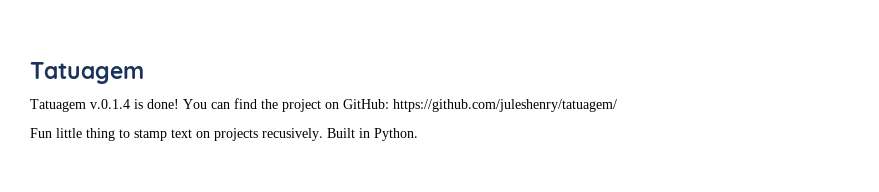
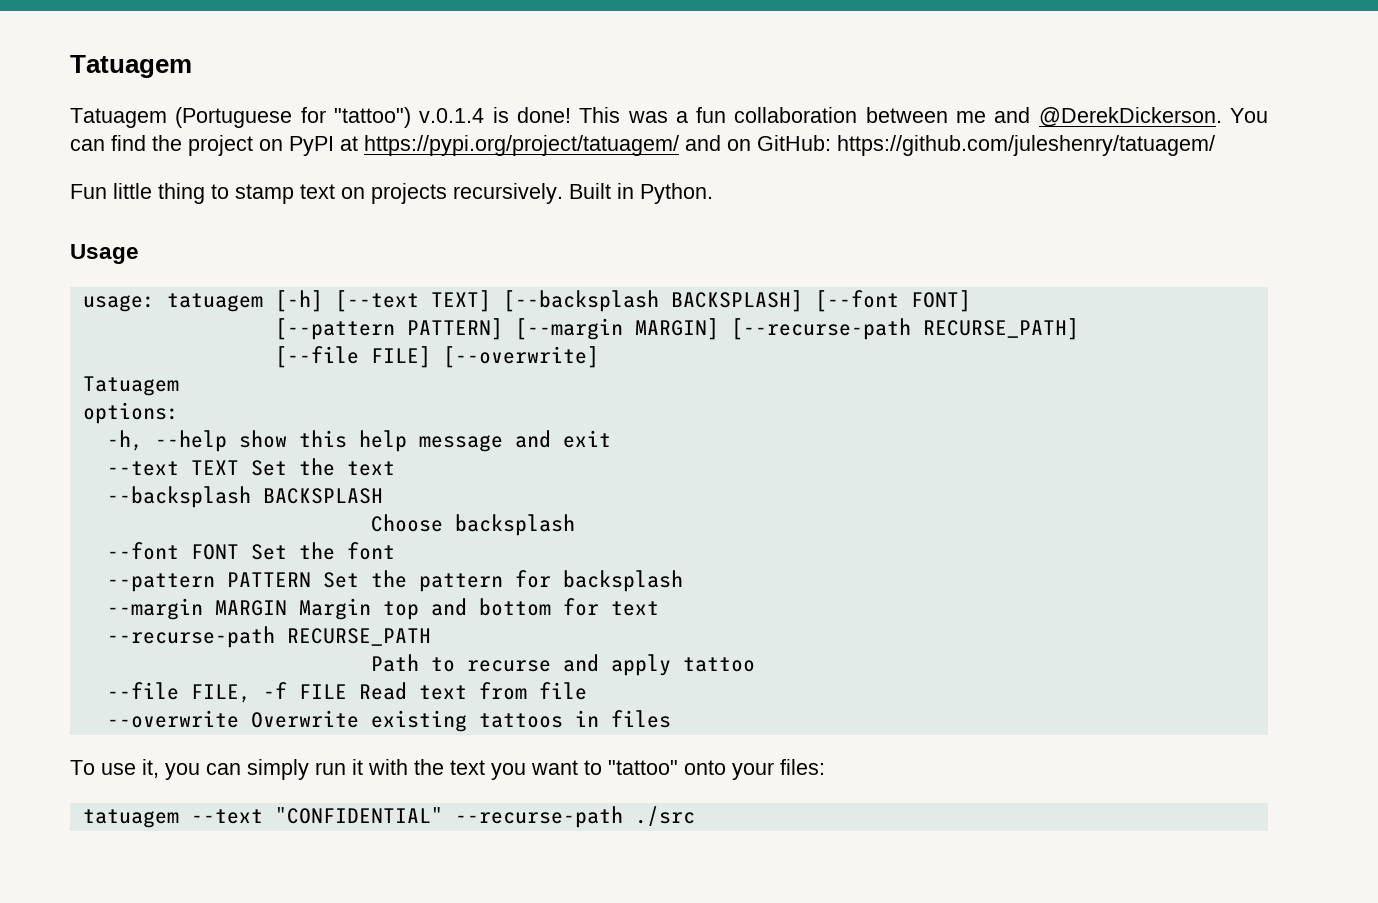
[90,99,179,109] v.0.1.4 is done! -> [175,107,1222,128] (Portuguese for "tattoo") v.0.1.4 is done! This was a fun collaboration between me and @DerekDickerson.
(339, 105) none -> [289,135,751,156] PyPI at https://pypi.org/project/tatuagem/ and on
[262,128,323,141] recusively. -> [453,183,563,204] recursively.
(418, 134) none -> [70,244,139,264] [82,290,971,312] [274,318,1079,340] [274,346,599,368] [82,376,179,396] [82,402,179,424] [106,430,611,452] [106,458,395,476] [106,486,383,508] [370,514,575,536] [106,542,395,560] [106,570,683,592] [106,598,659,620] [106,626,431,648] [370,654,755,676] [106,682,587,703] [106,710,671,732] [70,759,825,780] [82,806,695,828] // Usage // usage: tatuagem [-h] [--text TEXT] [--backsplash BACKSPLASH] [--font FONT] // [--pattern PATTERN] [--margin MARGIN] [--recurse-path RECURSE_PATH] // [--file FILE] [--overwrite] // Tatuagem // options: // -h, --help show this help message and exit // --text TEXT Set the text // --backsplash BACKSPLASH // Choose backsplash // --font FONT Set the font // --pattern PATTERN Set the pattern for backsplash // --margin MARGIN Margin top and bottom for text // --recurse-path RECURSE_PATH // Path to recurse and apply tattoo // --file FILE, -f FILE Read text from file // --overwrite Overwrite existing tattoos in files // To use it, you can simply run it with the text you want to "tattoo" onto your files: // tatuagem --text "CONFIDENTIAL" --recurse-path ./src

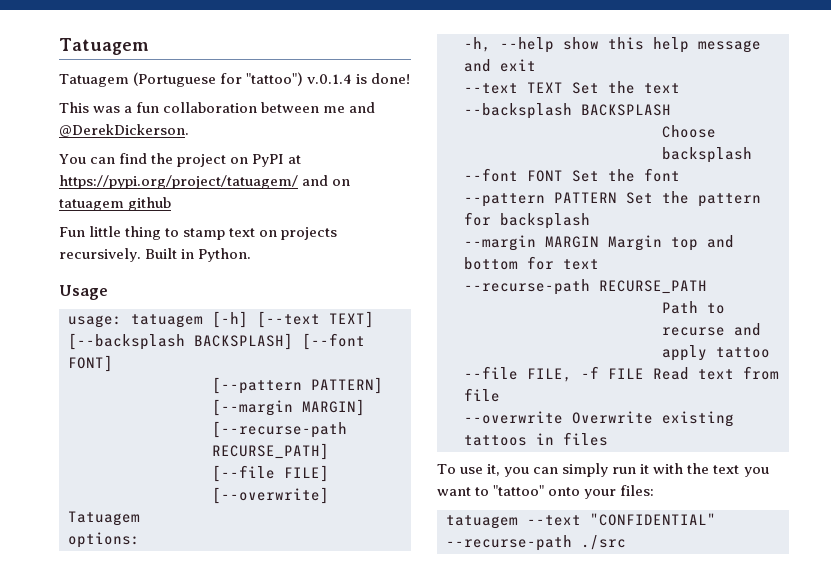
(571, 115) none -> (411, 78) //
(1222, 117) none -> (189, 130) //
[757,135,1215,156] GitHub: https://github.com/juleshenry/tatuagem/ -> [59,197,172,211] tatuagem github

